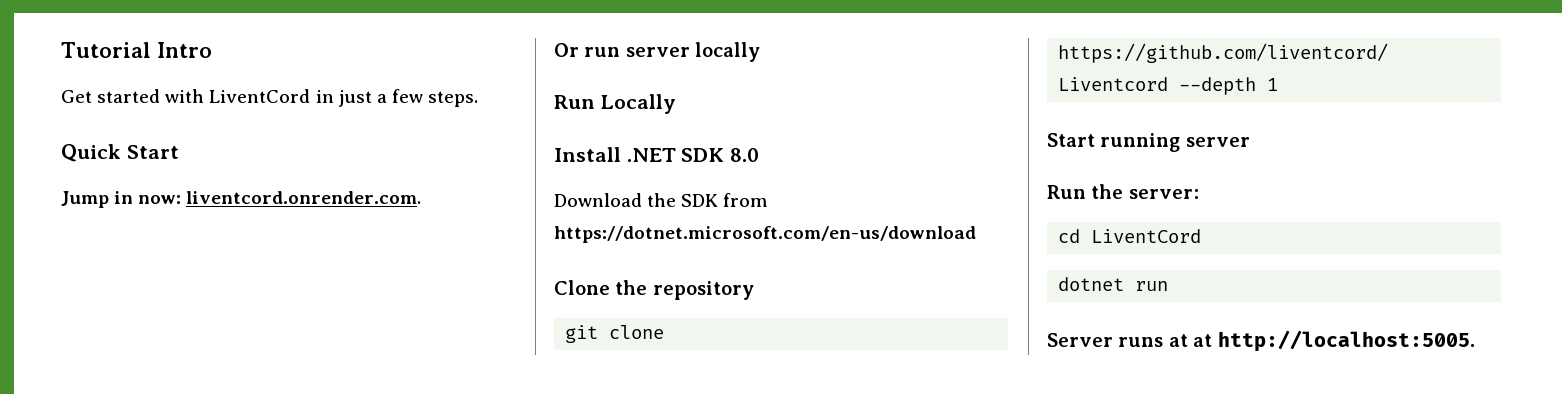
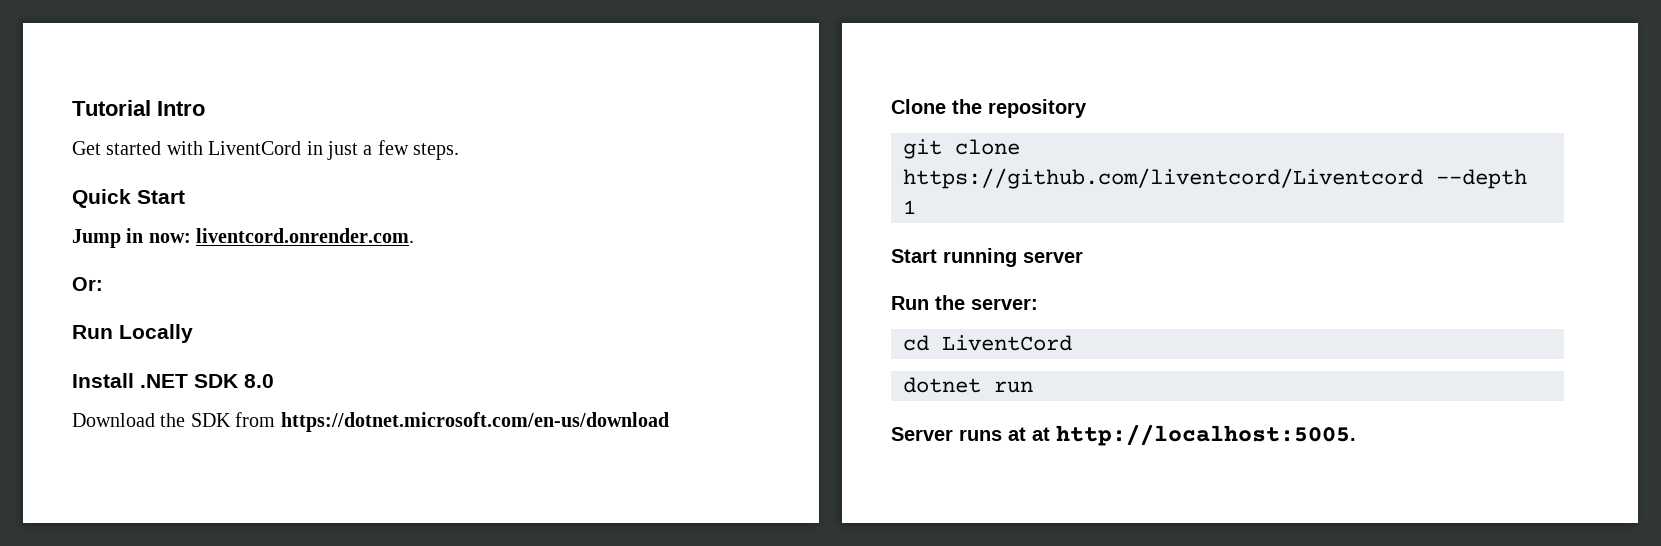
[554,42,761,62] Or run server locally -> [72,277,103,291] Or:

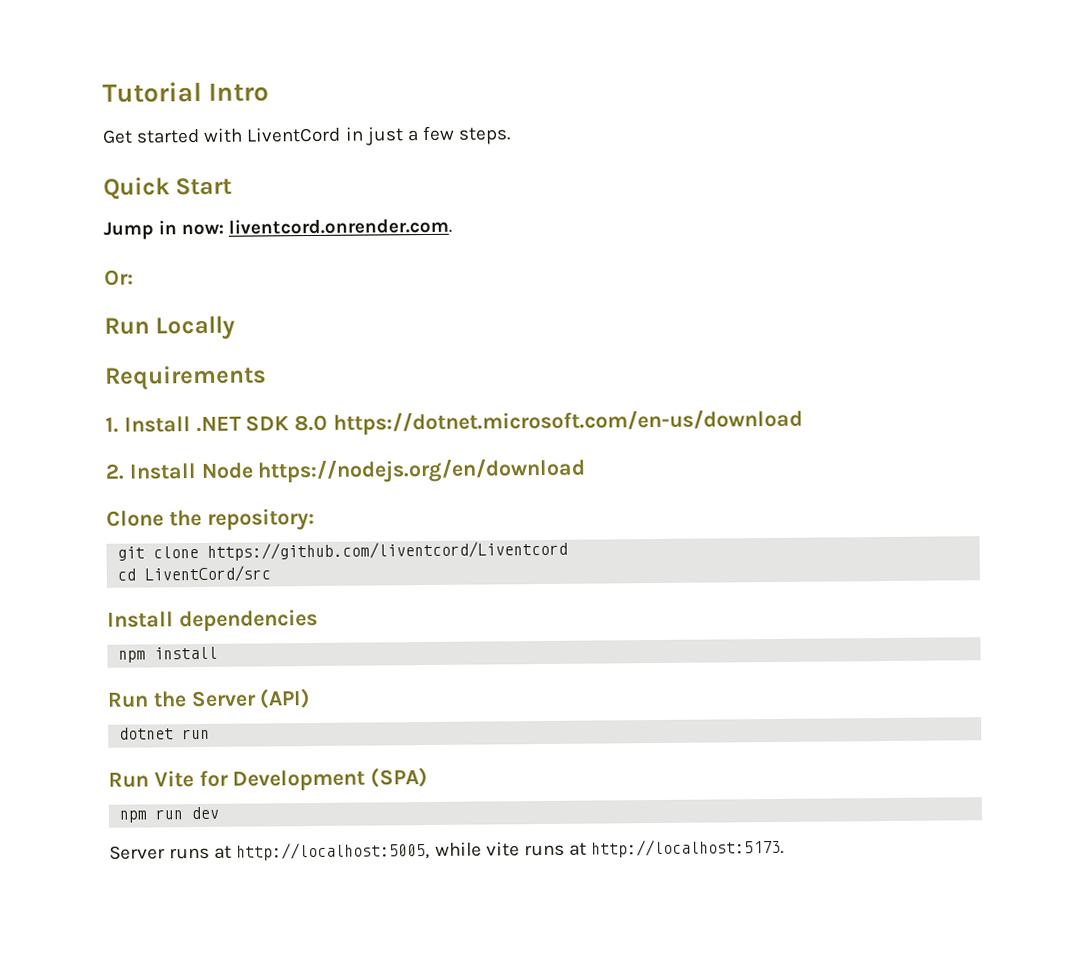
(193, 333) none -> [104,364,267,391] [105,416,119,433] Requirements // 1.
[72,412,669,432] // Download the SDK from https://dotnet.microsoft.com/en-us/download -> [333,408,804,436] [105,457,587,484] https://dotnet.microsoft.com/en-us/download // 2. Install Node https://nodejs.org/en/download
[988,99,1087,118] repository -> [206,507,315,531] repository:
[1436,169,1527,189] [903,200,916,214] [891,248,1083,267] --depth 1 // Start running server -> [117,565,272,583] [107,608,318,633] [118,646,219,663] // cd LiventCord/src // Install dependencies // npm install
[971,298,1038,310] [903,335,1072,351] server: // cd LiventCord -> [190,688,311,709] Server (API)
[891,424,1356,446] Server runs at at http://localhost:5005. -> [108,767,429,792] [119,806,220,823] [109,838,785,861] Run Vite for Development (SPA) // npm run dev // Server runs at http://localhost:5005, while vite runs at http://localhost:5173.

